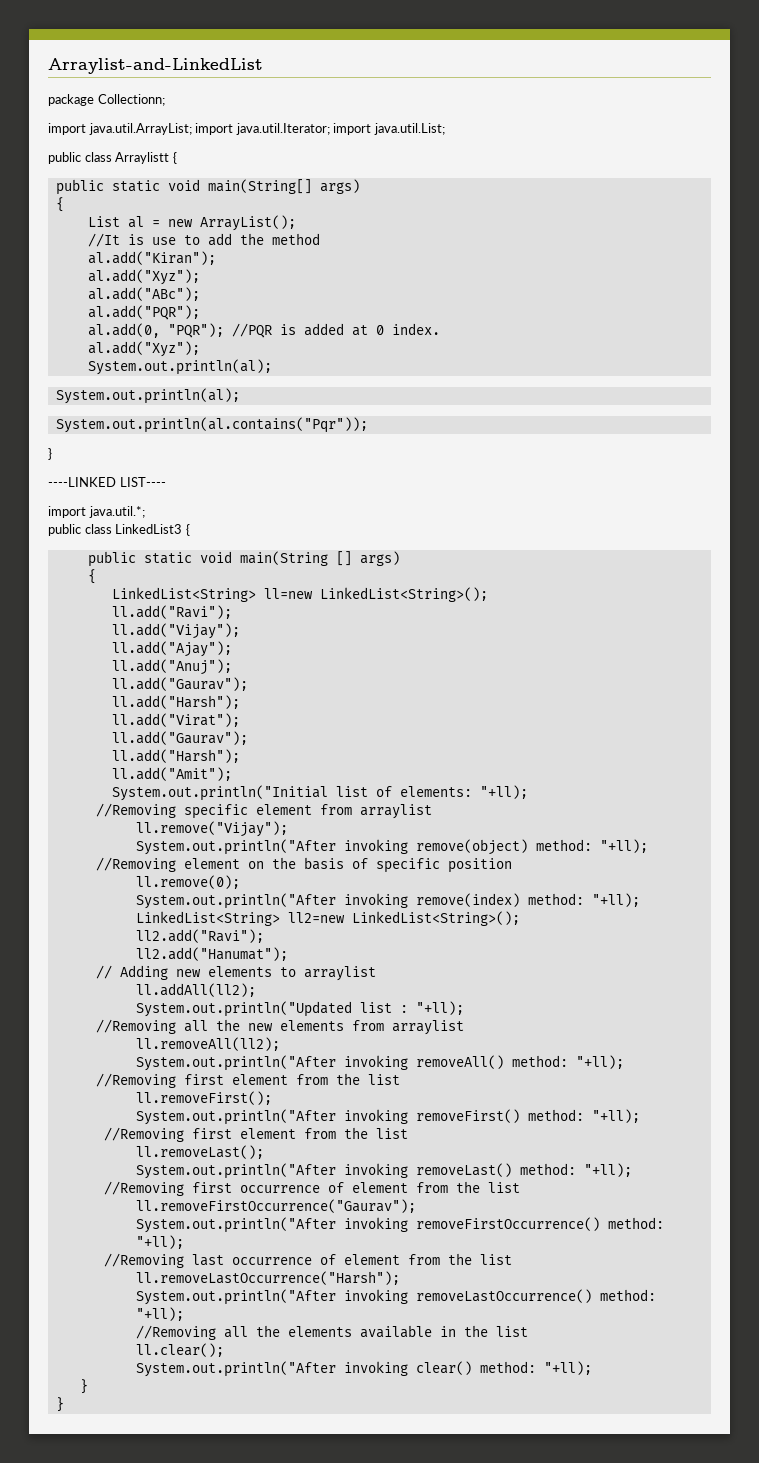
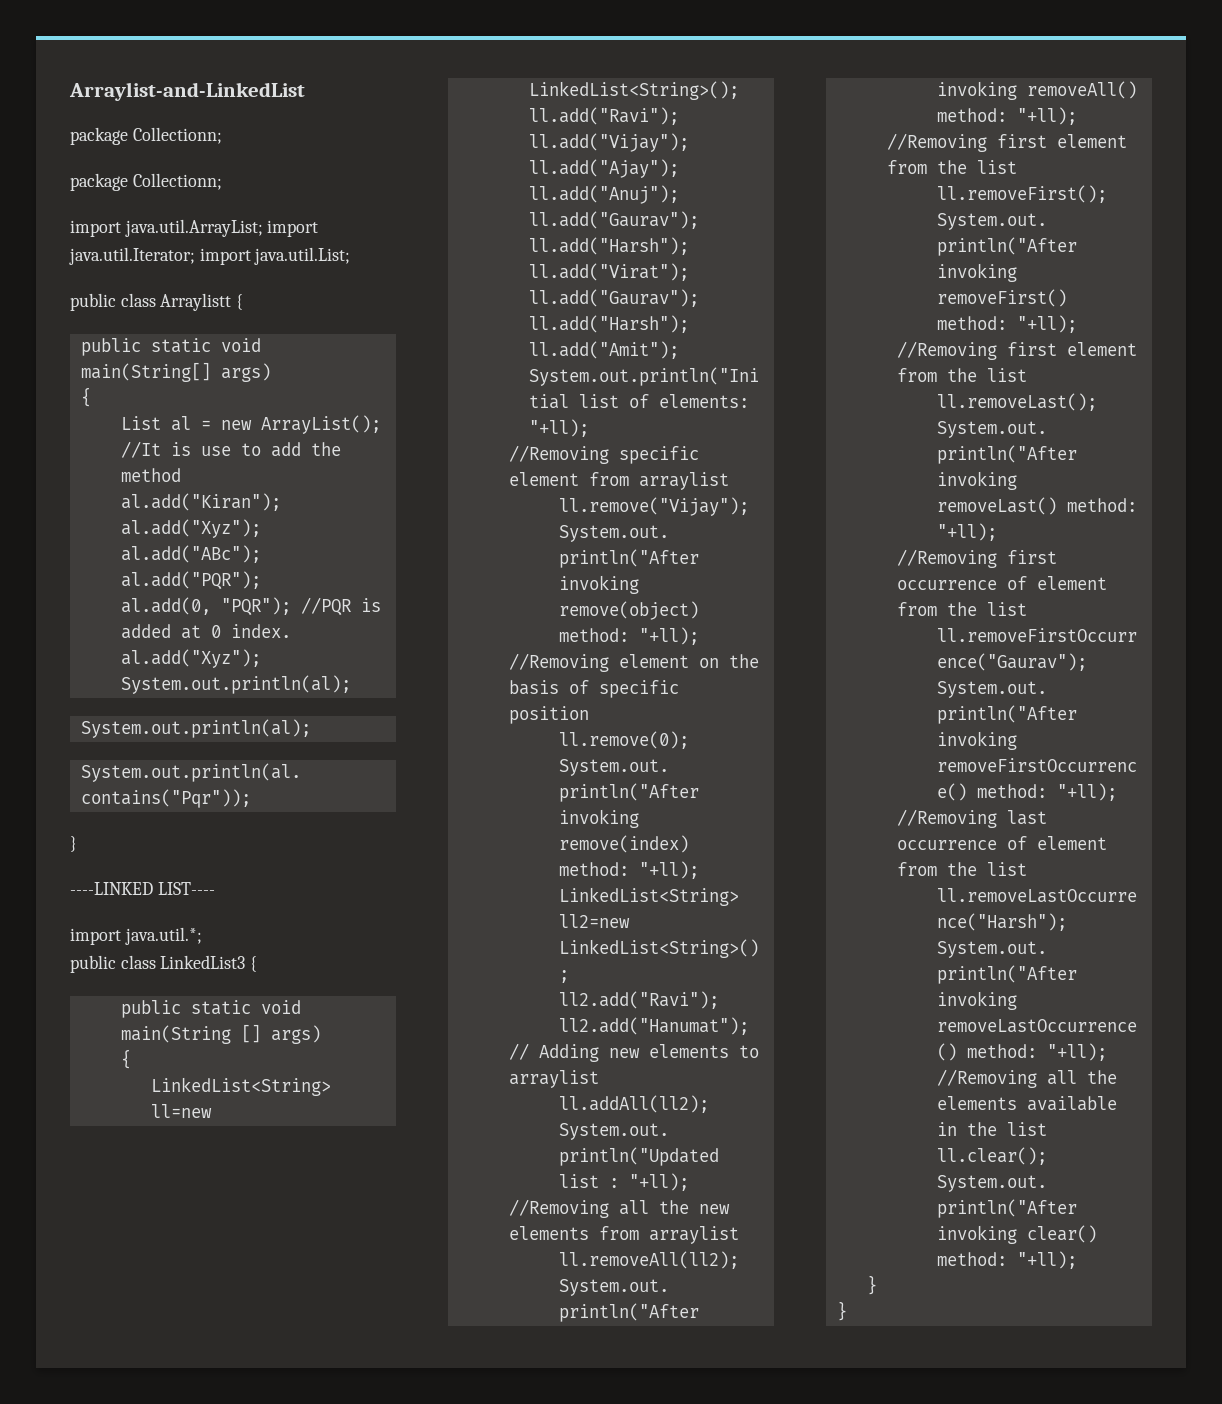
(165, 100) none -> [70,173,222,191] // package Collectionn;

